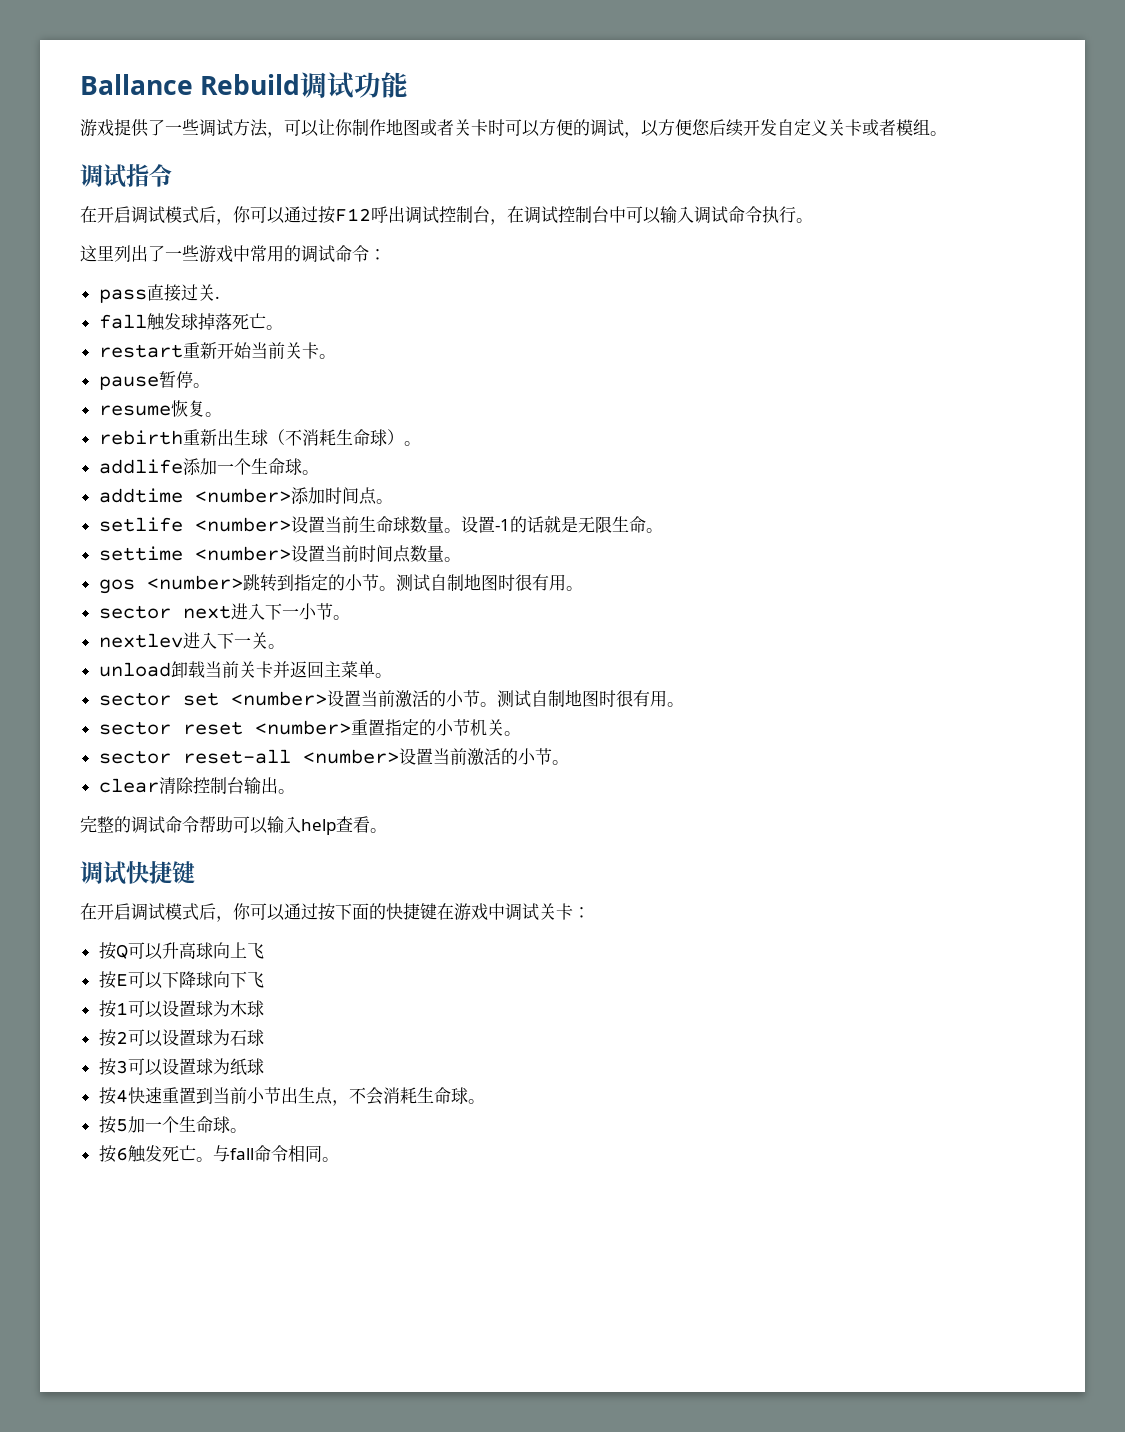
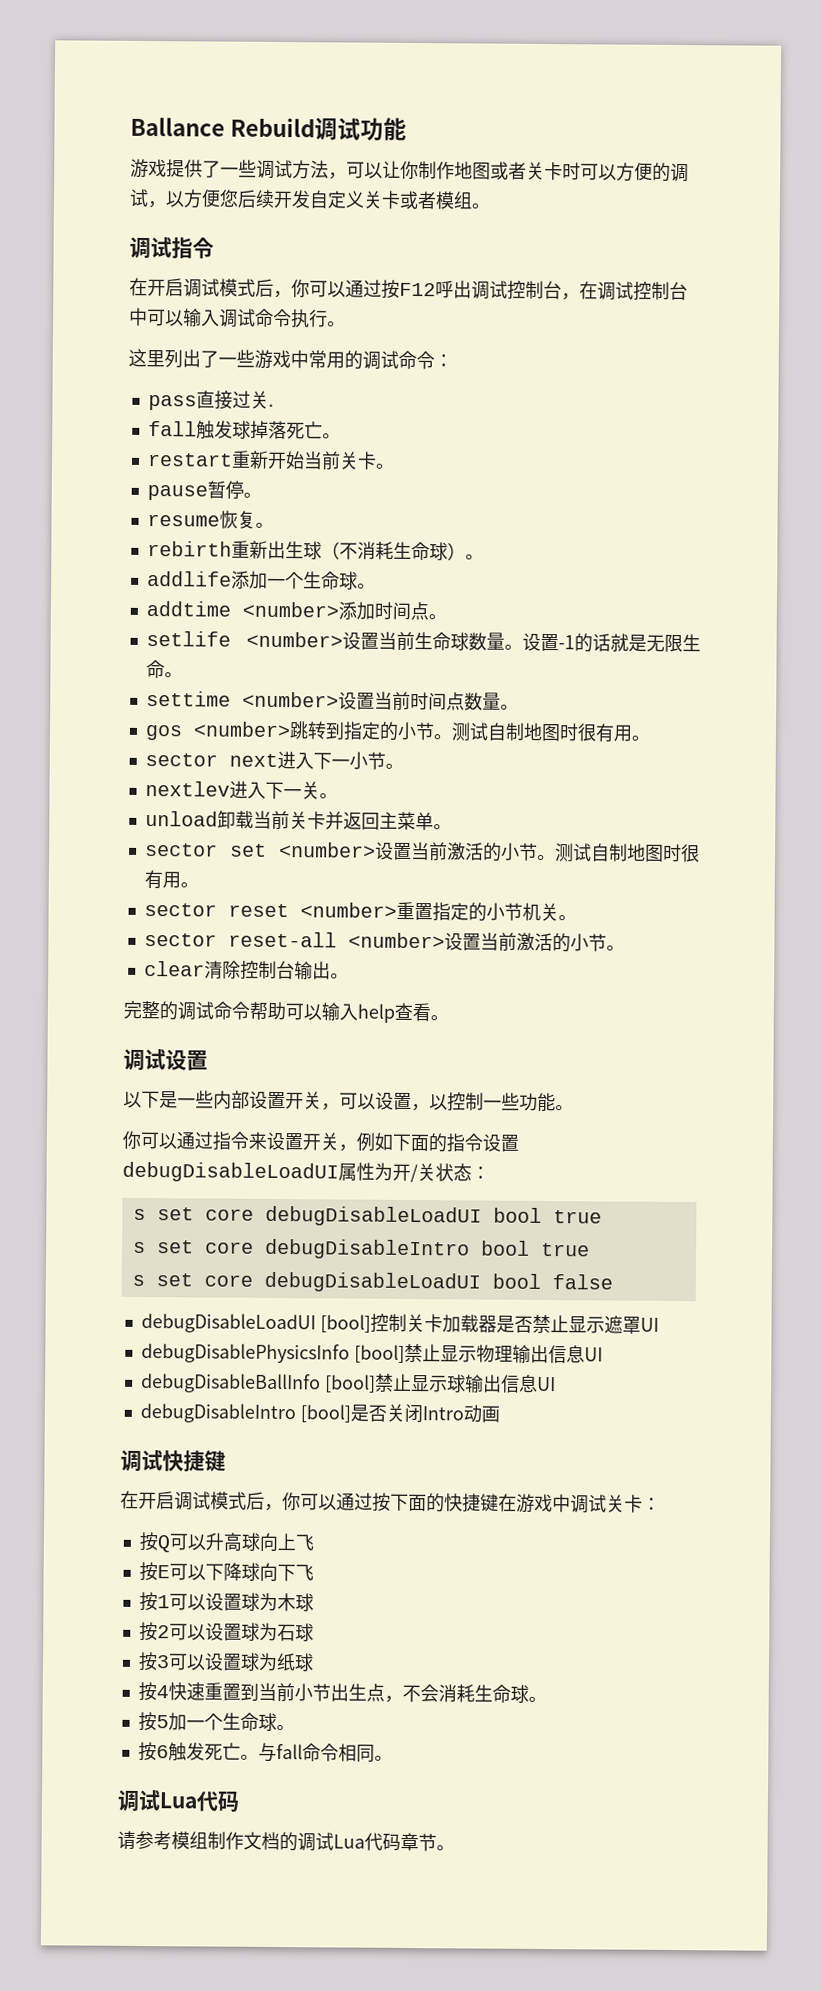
(387, 830) none -> [123,1048,208,1072] [123,1090,574,1113] [122,1130,519,1153] [122,1161,490,1183] [132,1205,602,1227] [132,1238,590,1260] [131,1271,613,1293] [140,1312,659,1334] [140,1342,603,1364] [140,1372,556,1394] [139,1402,500,1424] // 调试设置 // 以下是一些内部设置开关，可以设置，以控制一些功能。 // 你可以通过指令来设置开关，例如下面的指令设置debugDisableLoadUI属性为开/关状态： // s set core debugDisableLoadUI bool true // s set core debugDisableIntro bool true // s set core debugDisableLoadUI bool false // debugDisableLoadUI [bool]控制关卡加载器是否禁止显示遮罩UI // debugDisablePhysicsInfo [bool]禁止显示物理输出信息UI // debugDisableBallInfo [bool]禁止显示球输出信息UI // debugDisableIntro [bool]是否关闭Intro动画
(339, 1159) none -> [117,1789,240,1813] [117,1830,455,1852] // 调试Lua代码 // 请参考模组制作文档的调试Lua代码章节。

